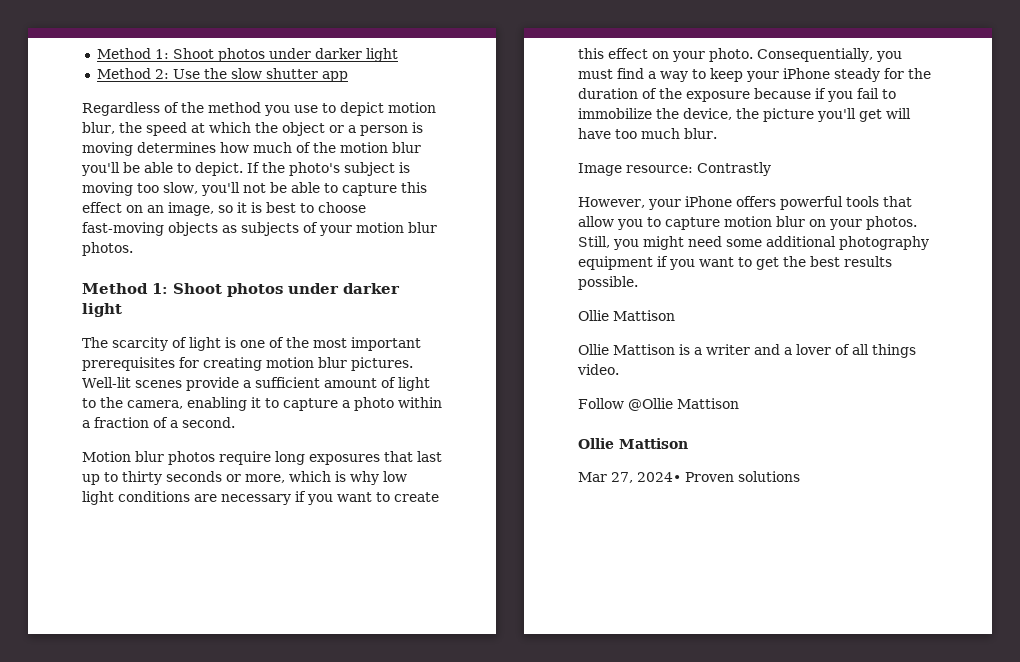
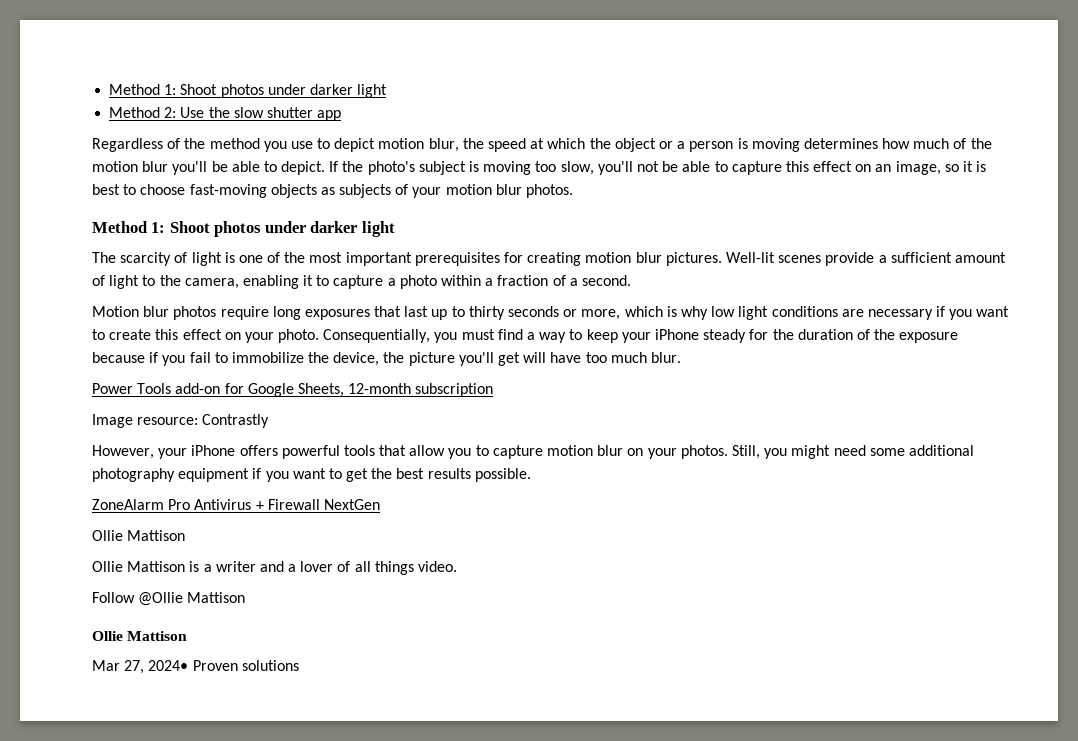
(717, 133) none -> [92,383,494,397] // Power Tools add-on for Google Sheets, 12-month subscription
(638, 283) none -> [92,499,380,510] // ZoneAlarm Pro Antivirus + Firewall NextGen

